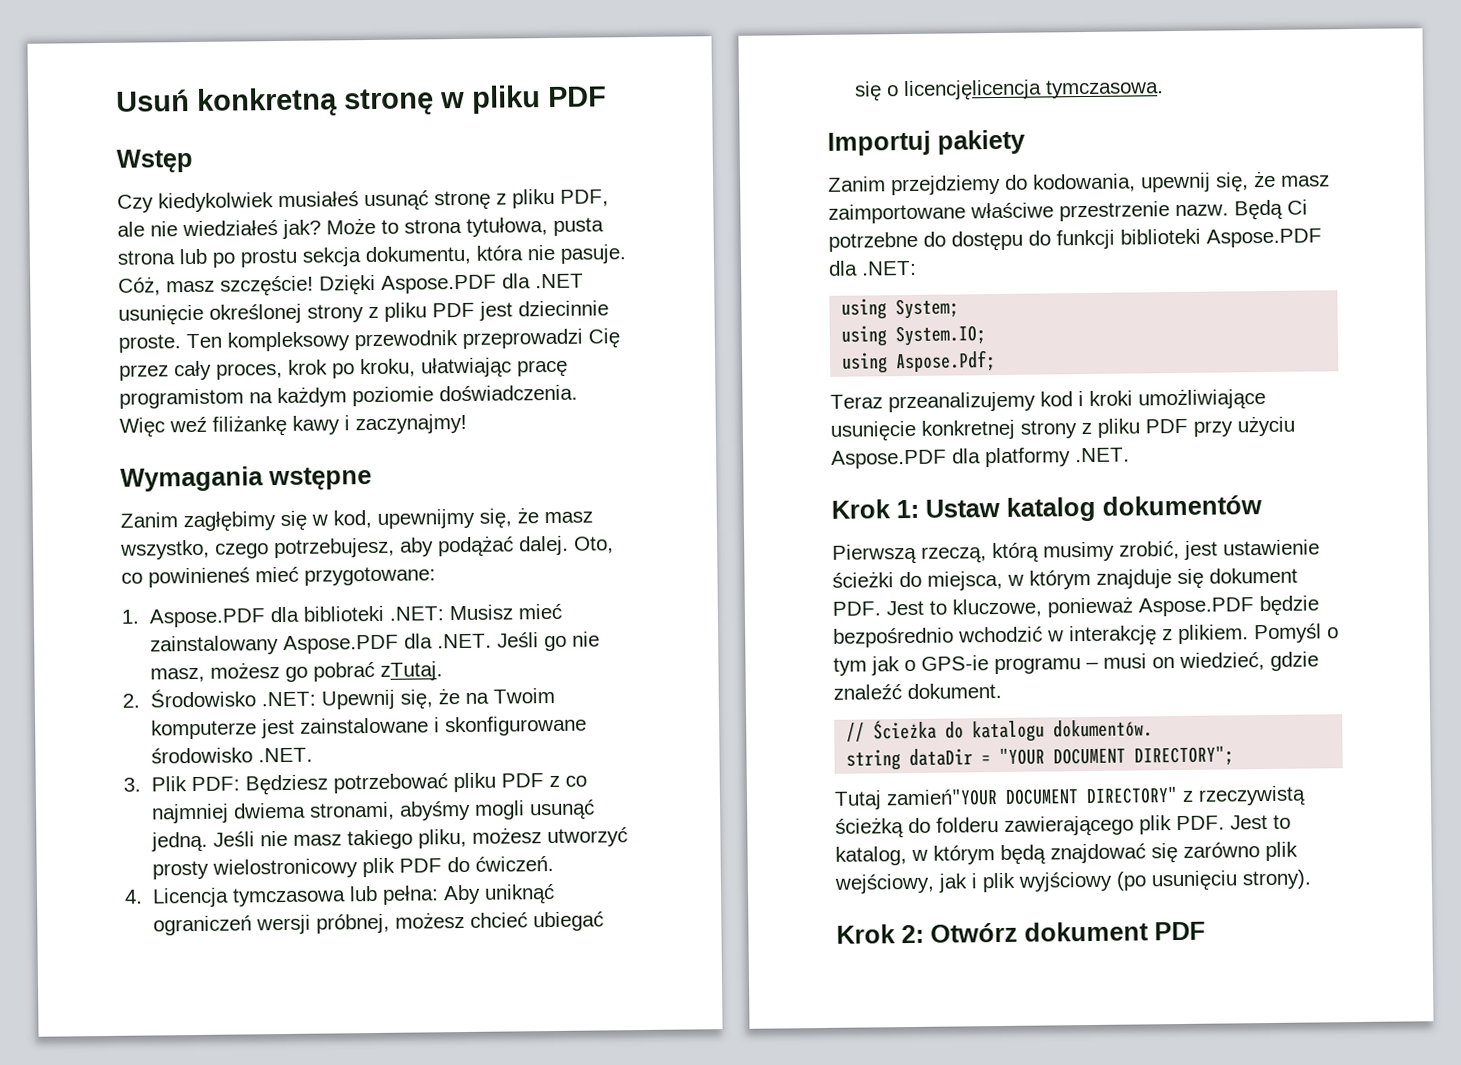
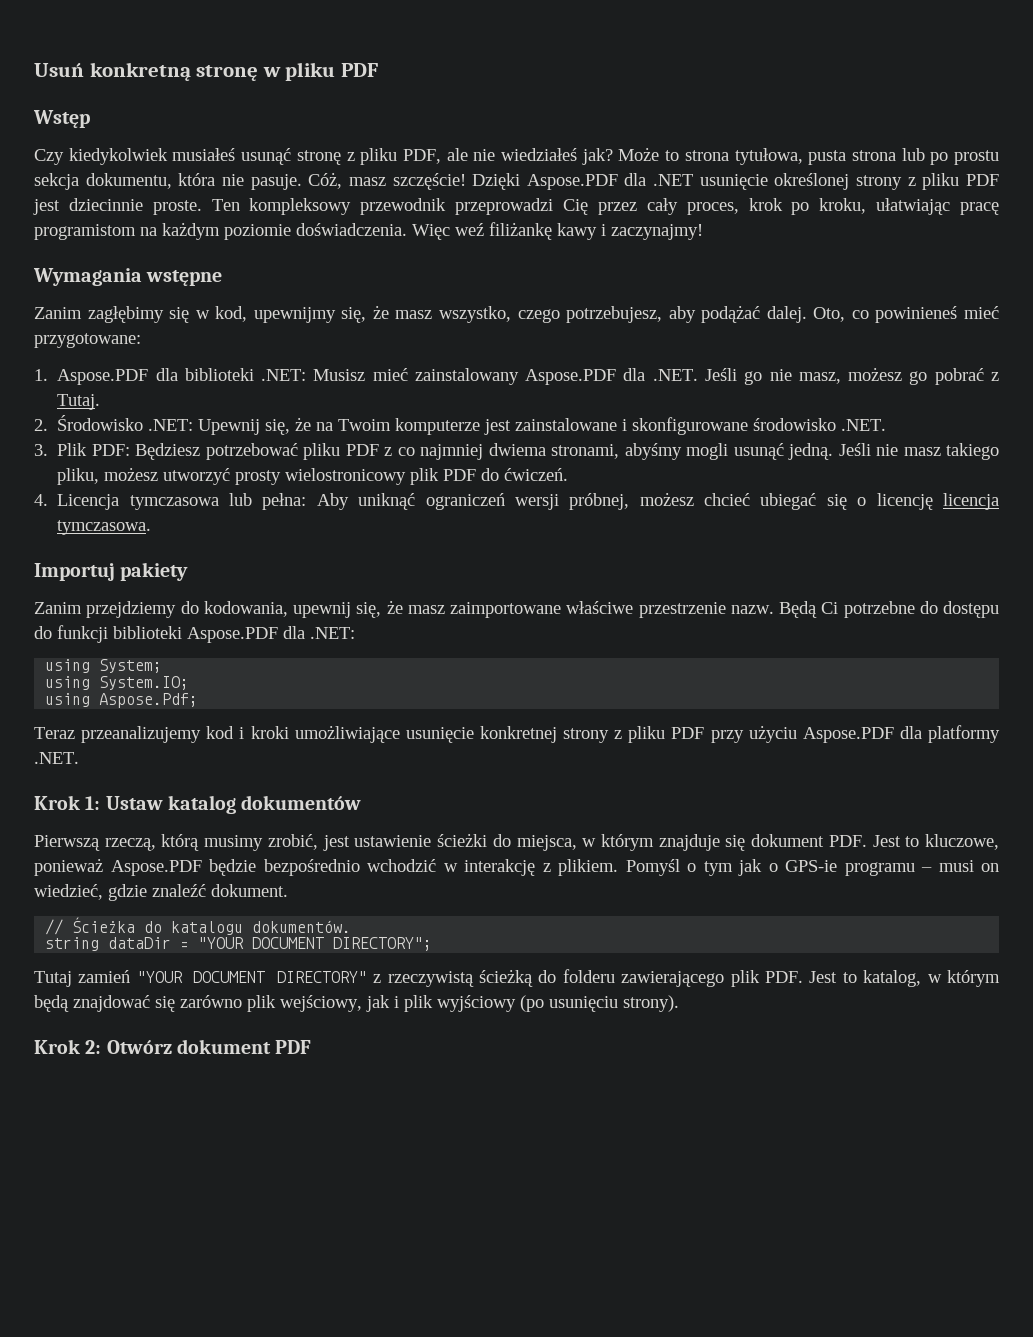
[380,661,444,681] zTutaj. -> [990,372,999,381] [57,394,101,410] z Tutaj.
[903,79,1043,102] licencjęlicencja -> [876,493,999,510] licencję licencja
[886,788,998,807] zamień"YOUR -> [78,970,183,983] zamień "YOUR

